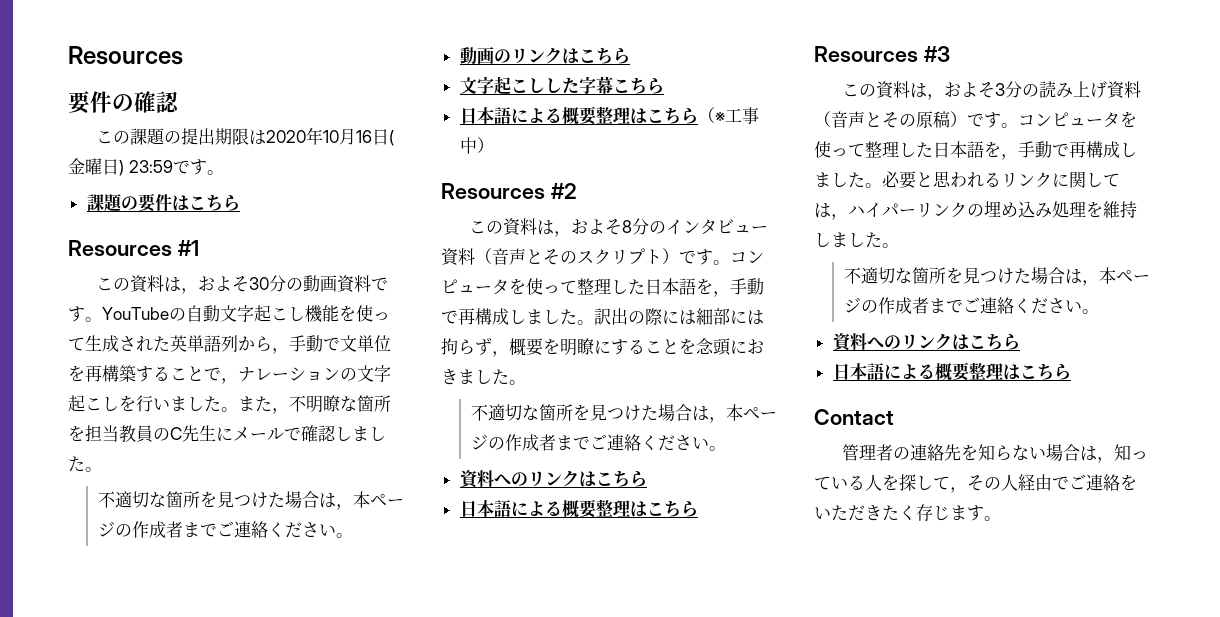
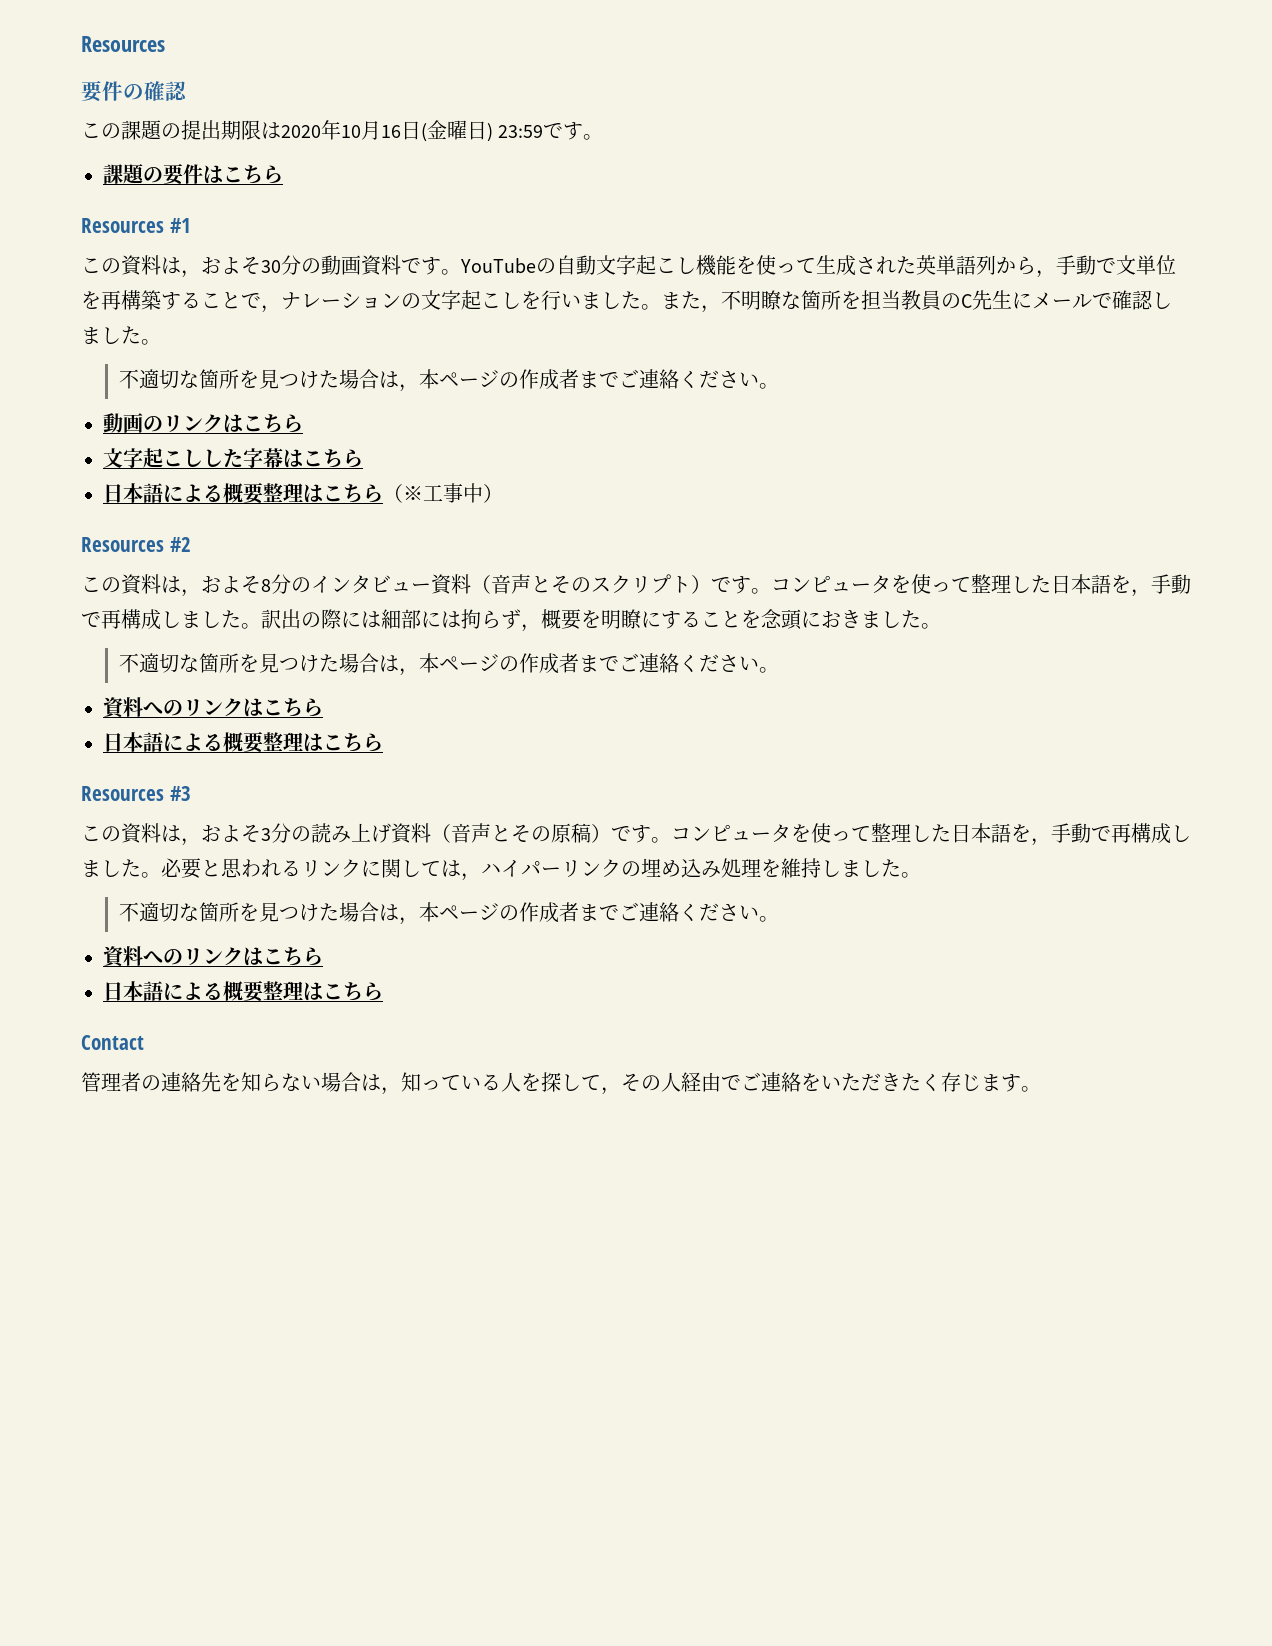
(613, 85) none -> [283,449,303,468] は

